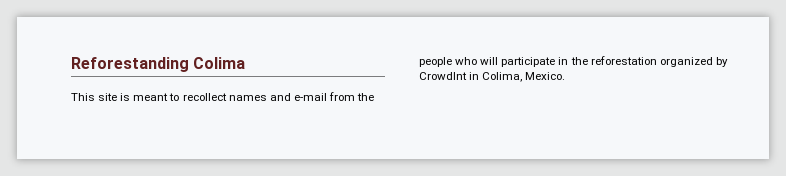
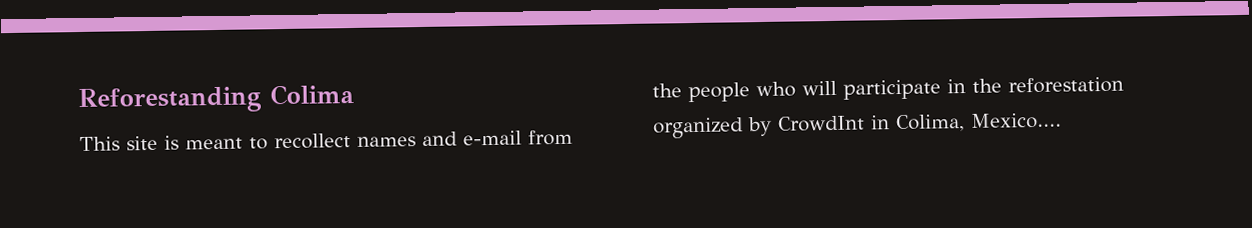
[525,72,566,80] Mexico. -> [971,112,1062,129] Mexico....

